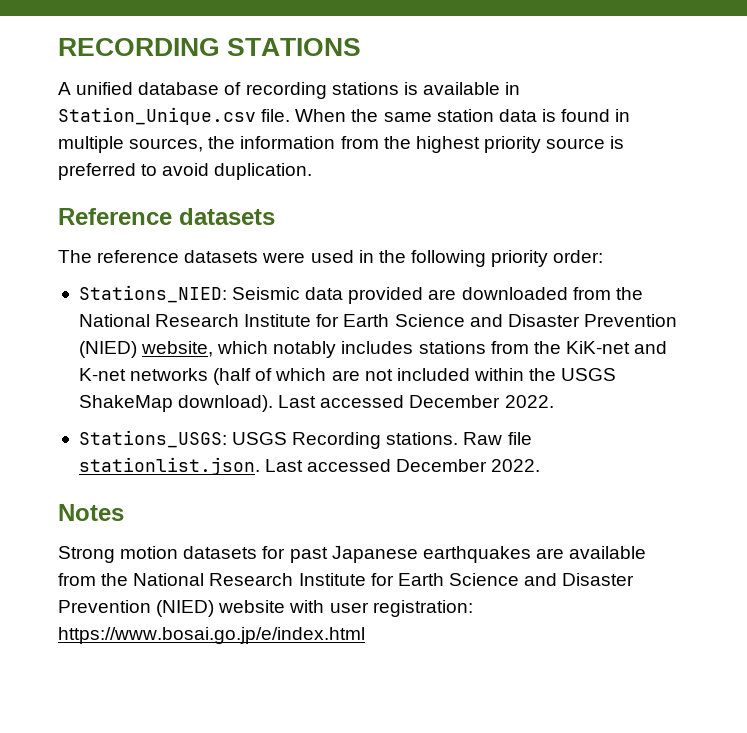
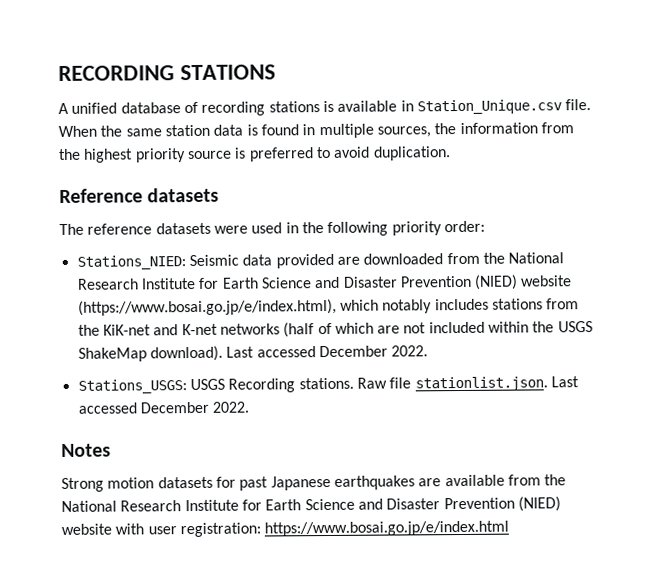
[141,341,214,357] website, -> [520,275,573,287] [77,298,337,316] website (https://www.bosai.go.jp/e/index.html),

